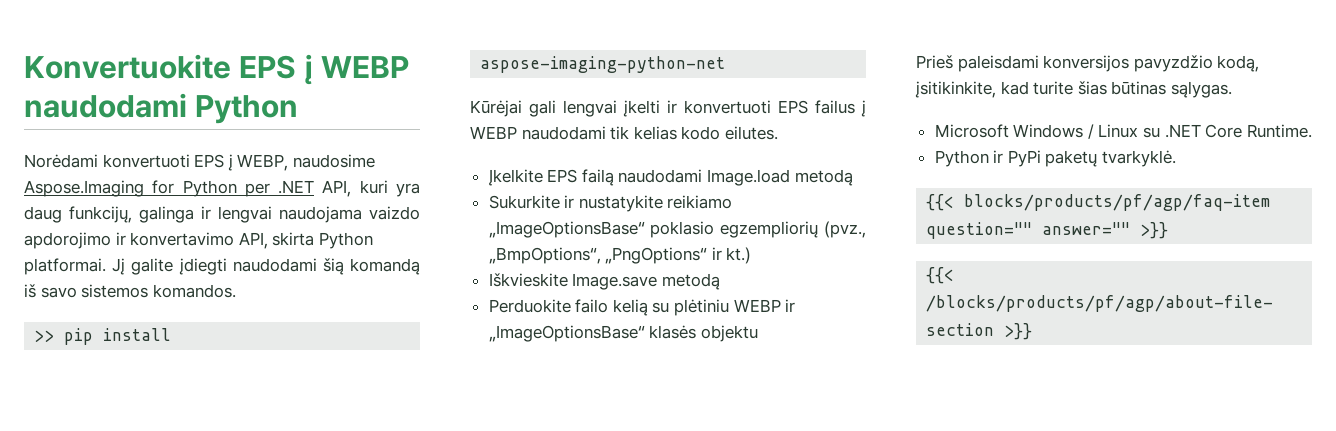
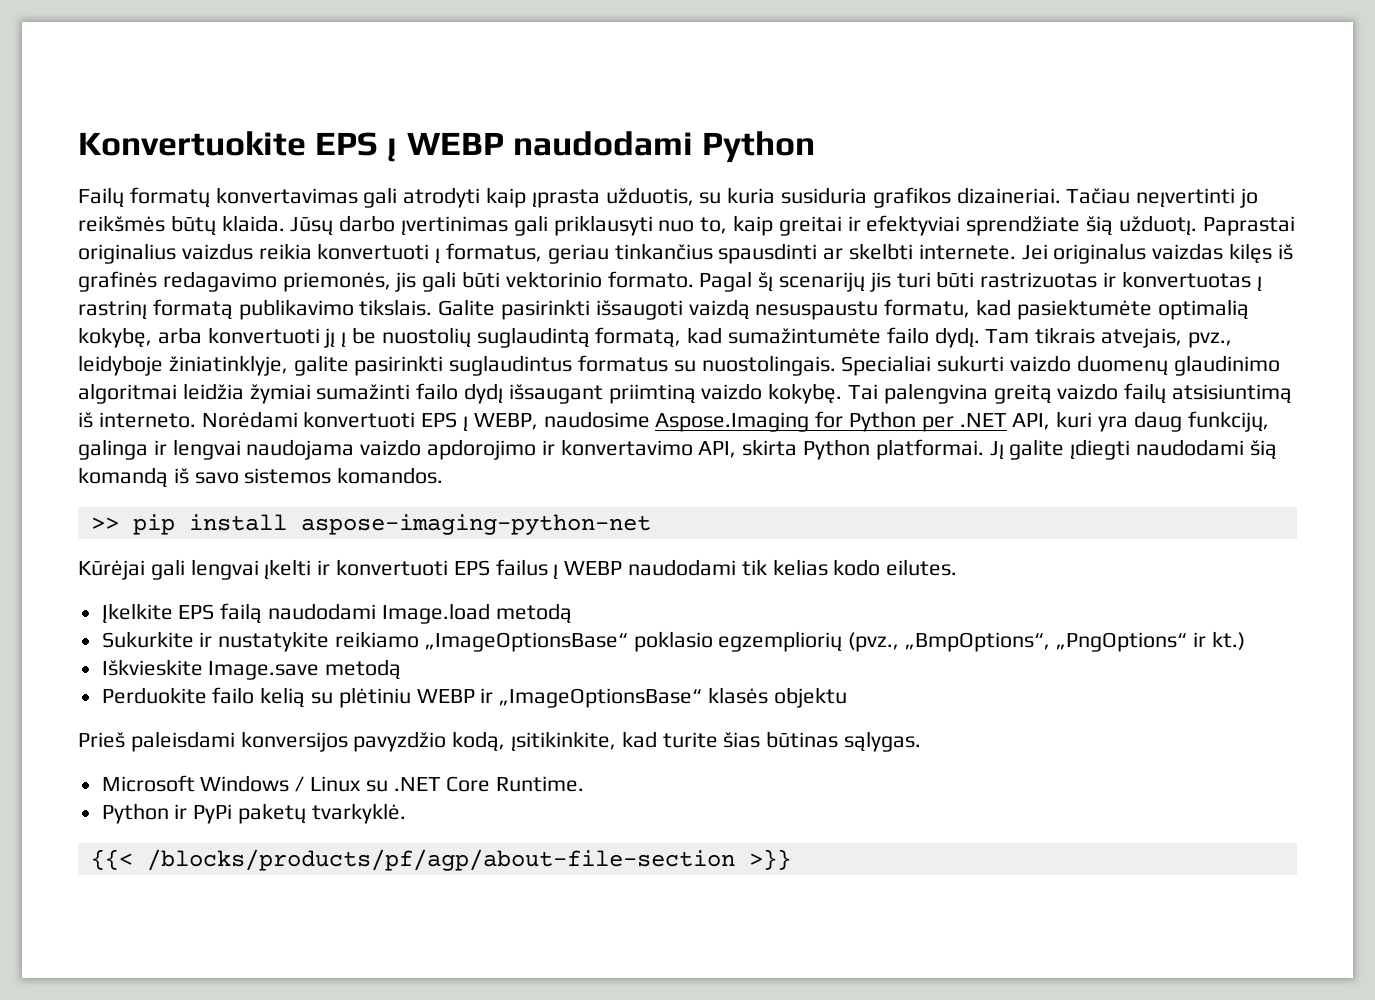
(299, 109) none -> [78,187,1259,208] [78,215,1295,236] [78,243,1293,264] [78,271,1262,292] [78,299,1249,320] [78,327,1232,348] [78,355,1280,376] [78,383,1293,404] [78,412,196,428] Failų formatų konvertavimas gali atrodyti kaip įprasta užduotis, su kuria susiduria grafikos dizaineriai. Tačiau neįvertinti jo reikšmės būtų klaida. Jūsų darbo įvertinimas gali priklausyti nuo to, kaip greitai ir efektyviai sprendžiate šią užduotį. Paprastai originalius vaizdus reikia konvertuoti į formatus, geriau tinkančius spausdinti ar skelbti internete. Jei originalus vaizdas kilęs iš grafinės redagavimo priemonės, jis gali būti vektorinio formato. Pagal šį scenarijų jis turi būti rastrizuotas ir konvertuotas į rastrinį formatą publikavimo tikslais. Galite pasirinkti išsaugoti vaizdą nesuspaustu formatu, kad pasiektumėte optimalią kokybę, arba konvertuoti jį į be nuostolių suglaudintą formatą, kad sumažintumėte failo dydį. Tam tikrais atvejais, pvz., leidyboje žiniatinklyje, galite pasirinkti suglaudintus formatus su nuostolingais. Specialiai sukurti vaizdo duomenų glaudinimo algoritmai leidžia žymiai sumažinti failo dydį išsaugant priimtiną vaizdo kokybę. Tai palengvina greitą vaizdo failų atsisiuntimą iš interneto.
[926,194,1271,211] [926,222,1169,239] // {{< blocks/products/pf/agp/faq-item question="" answer="" >}} -> (406, 813) none

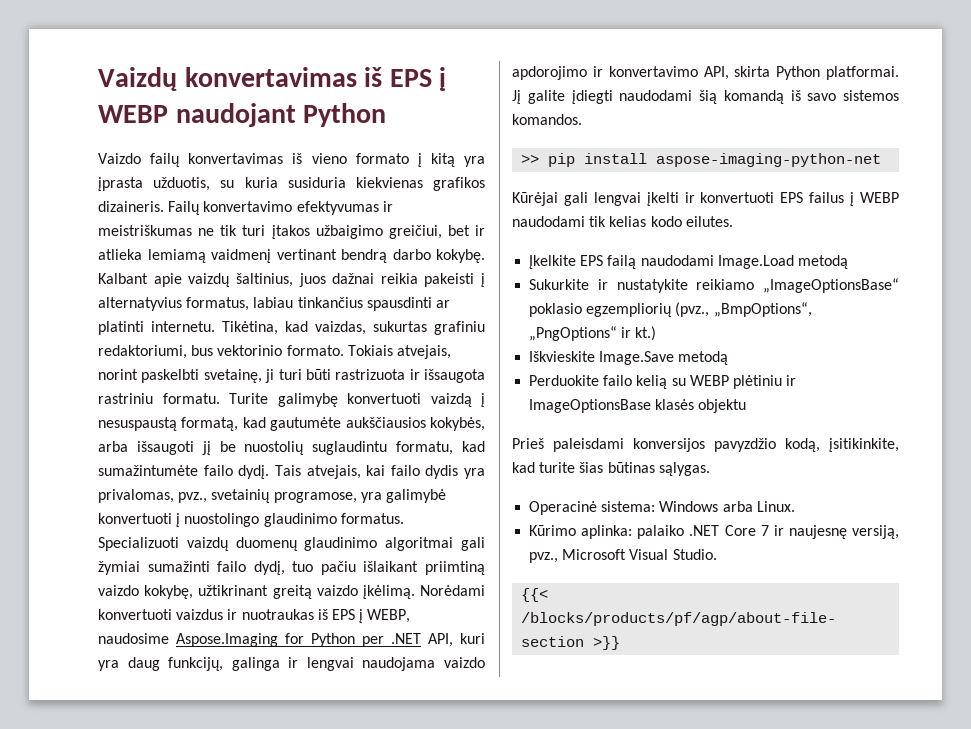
[78,131,306,156] Konvertuokite -> [98,67,383,91] Vaizdų konvertavimas iš
[512,131,693,156] naudodami -> [175,103,296,127] naudojant
[78,187,527,208] Failų formatų konvertavimas gali atrodyti kaip -> [98,153,485,167] Vaizdo failų konvertavimas iš vieno formato į kitą yra
[872,187,1259,208] [78,215,1295,236] [78,243,1293,264] [78,271,1262,292] [78,299,1249,320] [78,327,1232,348] [78,355,1072,376] grafikos dizaineriai. Tačiau neįvertinti jo reikšmės būtų klaida. Jūsų darbo įvertinimas gali priklausyti nuo to, kaip greitai ir efektyviai sprendžiate šią užduotį. Paprastai originalius vaizdus reikia konvertuoti į formatus, geriau tinkančius spausdinti ar skelbti internete. Jei originalus vaizdas kilęs iš grafinės redagavimo priemonės, jis gali būti vektorinio formato. Pagal šį scenarijų jis turi būti rastrizuotas ir konvertuotas į rastrinį formatą publikavimo tikslais. Galite pasirinkti išsaugoti vaizdą nesuspaustu formatu, kad pasiektumėte optimalią kokybę, arba konvertuoti jį į be nuostolių suglaudintą formatą, kad sumažintumėte failo dydį. Tam tikrais atvejais, pvz., leidyboje žiniatinklyje, galite pasirinkti suglaudintus formatus su nuostolingais. Specialiai sukurti vaizdo -> [355,177,485,191] [98,201,393,215] [98,225,485,239] [98,249,485,263] [98,273,485,287] [98,297,450,311] [98,321,485,335] [98,345,451,359] [98,369,485,383] [98,393,485,407] [98,417,485,431] [98,441,485,455] [98,465,485,479] [98,489,446,503] [98,513,404,527] [98,537,229,551] kiekvienas grafikos dizaineris. Failų konvertavimo efektyvumas ir meistriškumas ne tik turi įtakos užbaigimo greičiui, bet ir atlieka lemiamą vaidmenį vertinant bendrą darbo kokybę. Kalbant apie vaizdų šaltinius, juos dažnai reikia pakeisti į alternatyvius formatus, labiau tinkančius spausdinti ar platinti internetu. Tikėtina, kad vaizdas, sukurtas grafiniu redaktoriumi, bus vektorinio formato. Tokiais atvejais, norint paskelbti svetainę, ji turi būti rastrizuota ir išsaugota rastriniu formatu. Turite galimybę konvertuoti vaizdą į nesuspaustą formatą, kad gautumėte aukščiausios kokybės, arba išsaugoti jį be nuostolių suglaudintu formatu, kad sumažintumėte failo dydį. Tais atvejais, kai failo dydis yra privalomas, pvz., svetainių programose, yra galimybė konvertuoti į nuostolingo glaudinimo formatus. Specializuoti vaizdų
[182,383,244,400] leidžia -> [461,537,486,551] gali
[464,383,1293,404] [78,411,416,428] dydį išsaugant priimtiną vaizdo kokybę. Tai palengvina greitą vaizdo failų atsisiuntimą iš interneto. Norėdami konvertuoti -> [253,561,485,575] [98,585,485,599] [98,609,328,620] dydį, tuo pačiu išlaikant priimtiną vaizdo kokybę, užtikrinant greitą vaizdo įkėlimą. Norėdami konvertuoti vaizdus ir nuotraukas iš
[381,603,490,624] Image.load -> [717,255,794,269] Image.Load
[208,661,320,680] Image.save -> [599,351,675,365] Image.Save
[338,687,703,708] plėtiniu WEBP ir „ImageOptionsBase“ -> [689,375,797,389] [529,399,652,413] WEBP plėtiniu ir ImageOptionsBase
[101,775,585,792] [101,803,406,824] Microsoft Windows / Linux su .NET Core Runtime. // Python ir PyPi paketų tvarkyklė. -> [529,501,795,515] [529,525,899,539] [529,549,717,563] Operacinė sistema: Windows arba Linux. // Kūrimo aplinka: palaiko .NET Core 7 ir naujesnę versiją, pvz., Microsoft Visual Studio.

